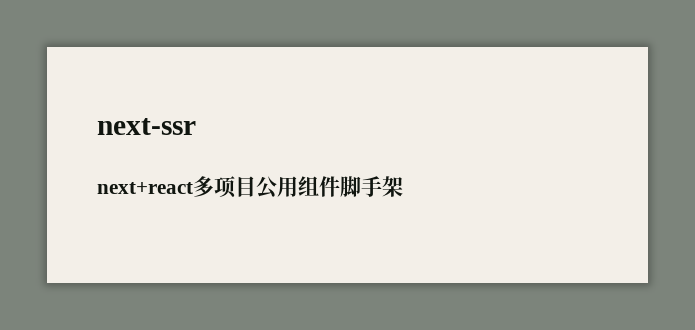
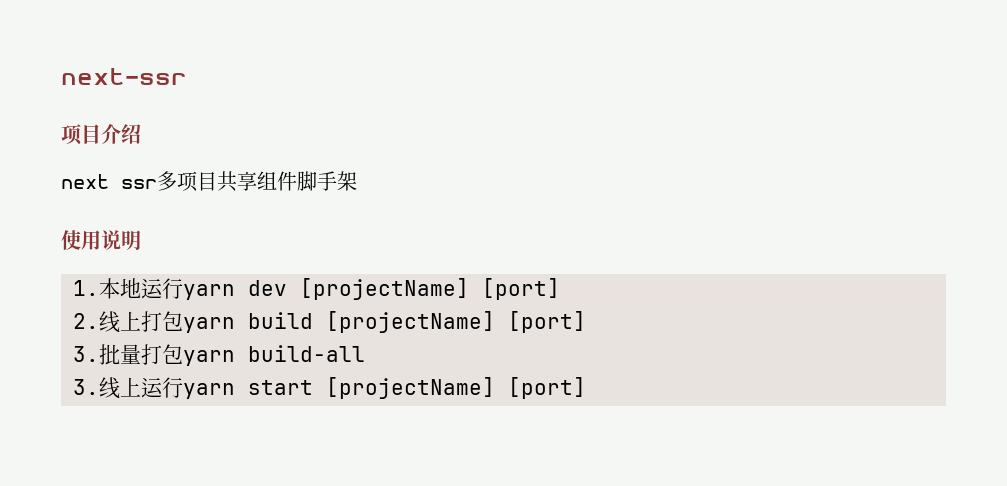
[97,176,403,199] next+react多项目公用组件脚手架 -> [61,124,141,145] [61,171,357,192] [61,230,141,250] [73,278,560,300] [73,311,586,333] [73,344,365,366] [73,377,586,399] 项目介绍 // next ssr多项目共享组件脚手架 // 使用说明 // 1.本地运行yarn dev [projectName] [port] // 2.线上打包yarn build [projectName] [port] // 3.批量打包yarn build-all // 3.线上运行yarn start [projectName] [port]

